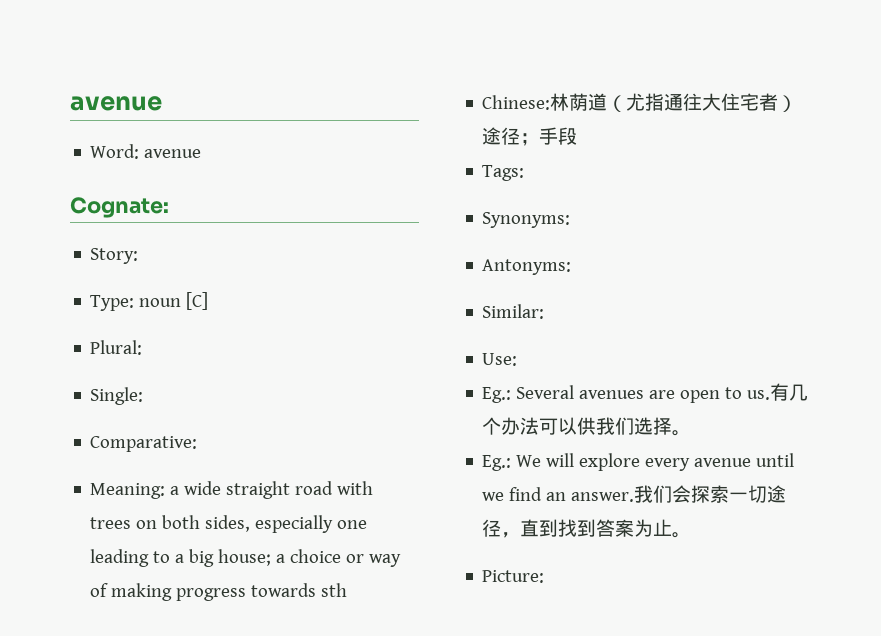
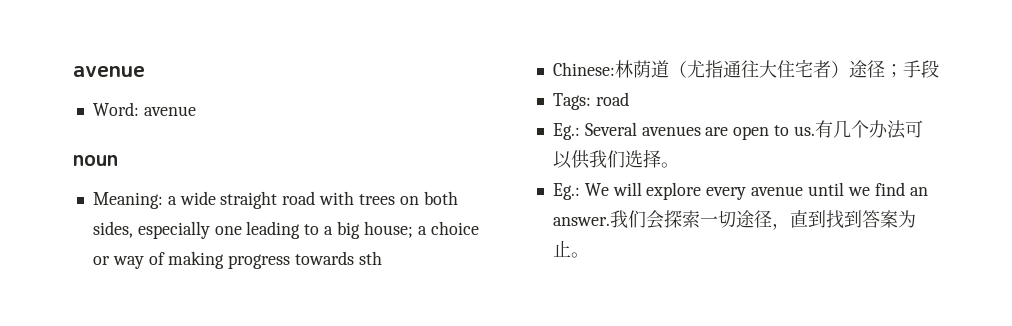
[70,197,169,218] [90,248,139,264] [90,292,209,311] [90,340,143,355] [90,387,144,405] [90,436,198,452] Cognate: // Story: // Type: noun [C] // Plural: // Single: // Comparative: -> [73,155,118,166] noun
[482,212,571,228] [482,259,572,275] [482,304,545,319] [482,353,518,366] // Synonyms: // Antonyms: // Similar: // Use: -> [595,92,629,106] road
[482,570,545,583] // Picture: -> (589, 255) none

